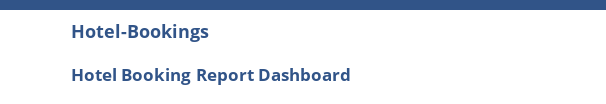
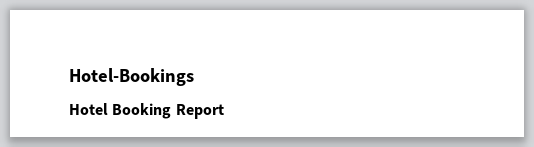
[258,68,352,81] Dashboard -> (224, 111) none

